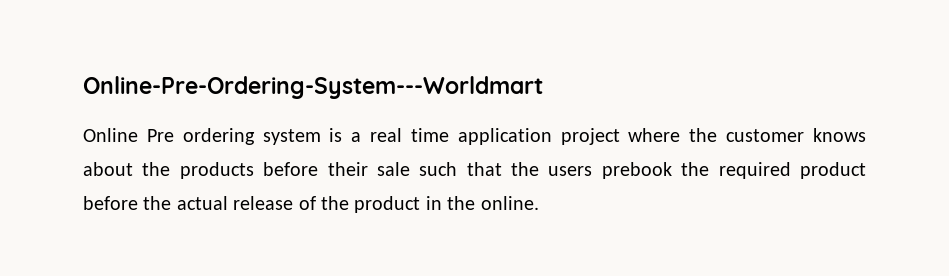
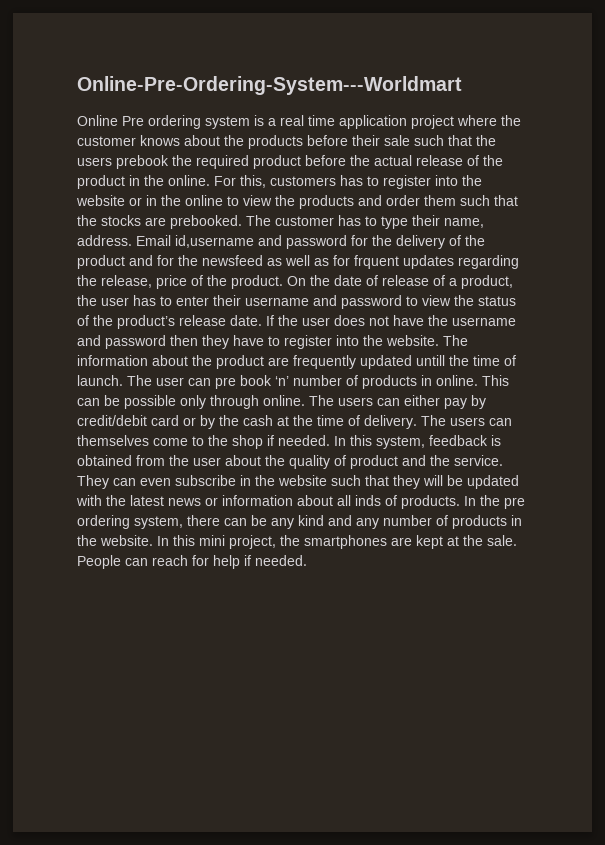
(539, 203) none -> [214,175,482,189] [76,195,518,209] [77,215,484,229] [77,235,485,249] [77,255,519,269] [77,275,513,289] [77,295,516,309] [77,315,516,329] [77,335,468,349] [77,355,516,369] [77,375,509,389] [77,395,486,409] [77,415,512,429] [77,435,501,449] [77,455,503,469] [77,475,519,489] [76,495,525,509] [77,515,522,529] [77,535,517,549] [77,555,307,569] For this, customers has to register into the website or in the online to view the products and order them such that the stocks are prebooked. The customer has to type their name, address. Email id,username and password for the delivery of the product and for the newsfeed as well as for frquent updates regarding the release, price of the product. On the date of release of a product, the user has to enter their username and password to view the status of the product’s release date. If the user does not have the username and password then they have to register into the website. The information about the product are frequently updated untill the time of launch. The user can pre book ‘n’ number of products in online. This can be possible only through online. The users can either pay by credit/debit card or by the cash at the time of delivery. The users can themselves come to the shop if needed. In this system, feedback is obtained from the user about the quality of product and the service. They can even subscribe in the website such that they will be updated with the latest news or information about all inds of products. In the pre ordering system, there can be any kind and any number of products in the website. In this mini project, the smartphones are kept at the sale. People can reach for help if needed.

